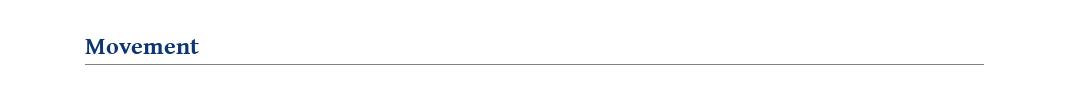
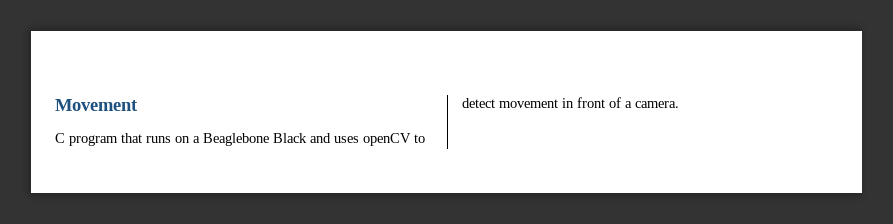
(199, 46) none -> [55,133,425,146] [462,97,679,108] // C program that runs on a Beaglebone Black and uses openCV to detect movement in front of a camera.

